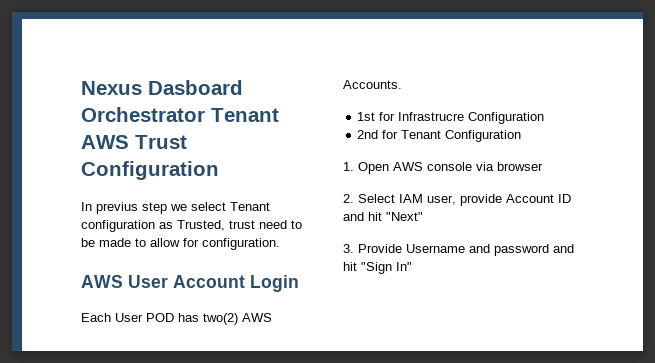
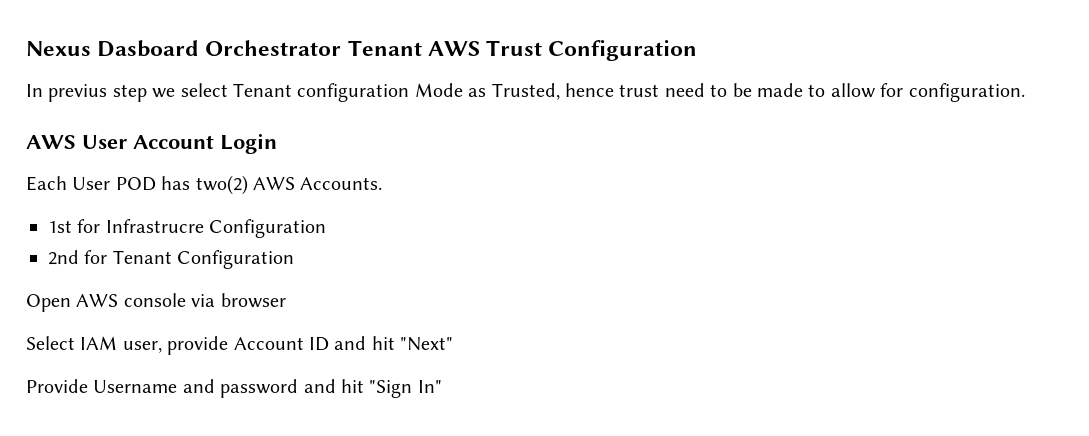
(155, 226) none -> [414,83,463,97] Mode
(225, 225) none -> [564,83,614,97] hence
[343,162,354,171] 1. -> (295, 259) none
[343,194,354,203] 2. -> (286, 300) none
[343,244,354,253] 3. -> (454, 344) none

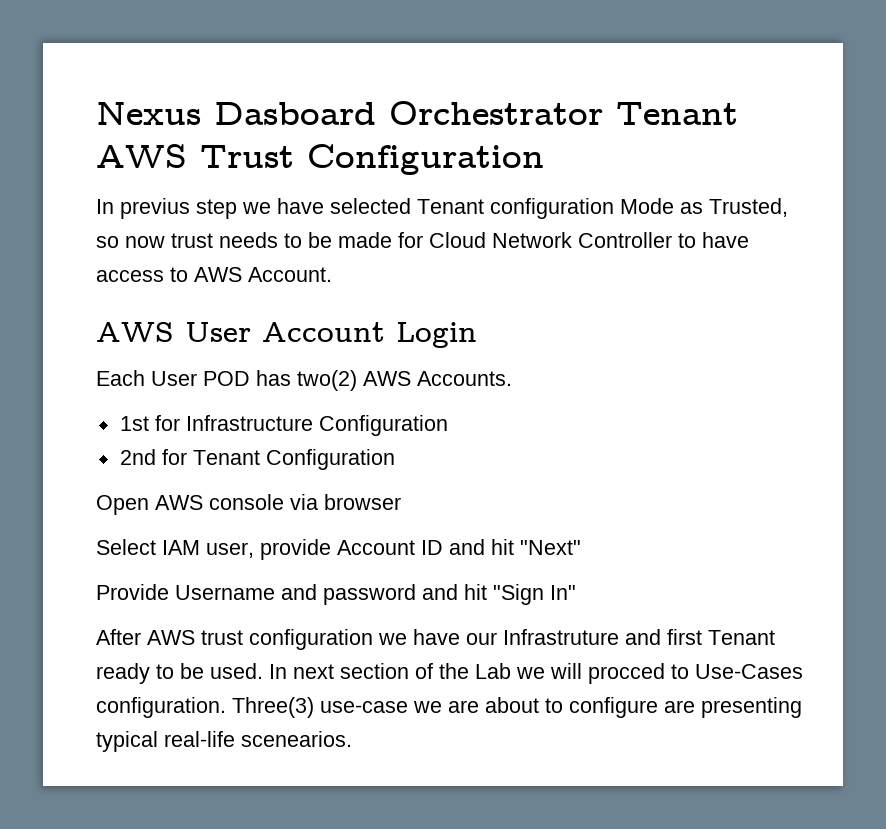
[180,83,228,97] select -> [277,198,411,214] have selected
[564,83,1025,102] hence trust need to be made to allow for configuration. -> [96,232,749,248] [96,267,332,282] so now trust needs to be made for Cloud Network Controller to have access to AWS Account.
[105,219,204,233] Infrastrucre -> [185,415,313,431] Infrastructure
(442, 386) none -> [96,629,775,650] [96,663,803,684] [96,697,802,718] [96,731,352,752] // After AWS trust configuration we have our Infrastruture and first Tenant ready to be used. In next section of the Lab we will procced to Use-Cases configuration. Three(3) use-case we are about to configure are presenting typical real-life scenearios.

